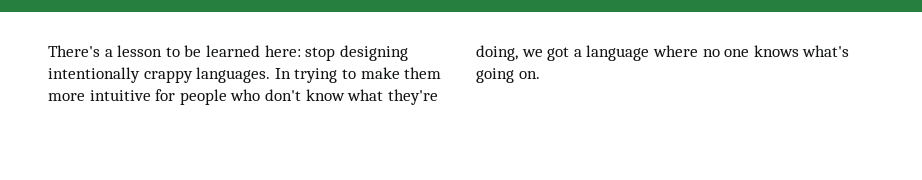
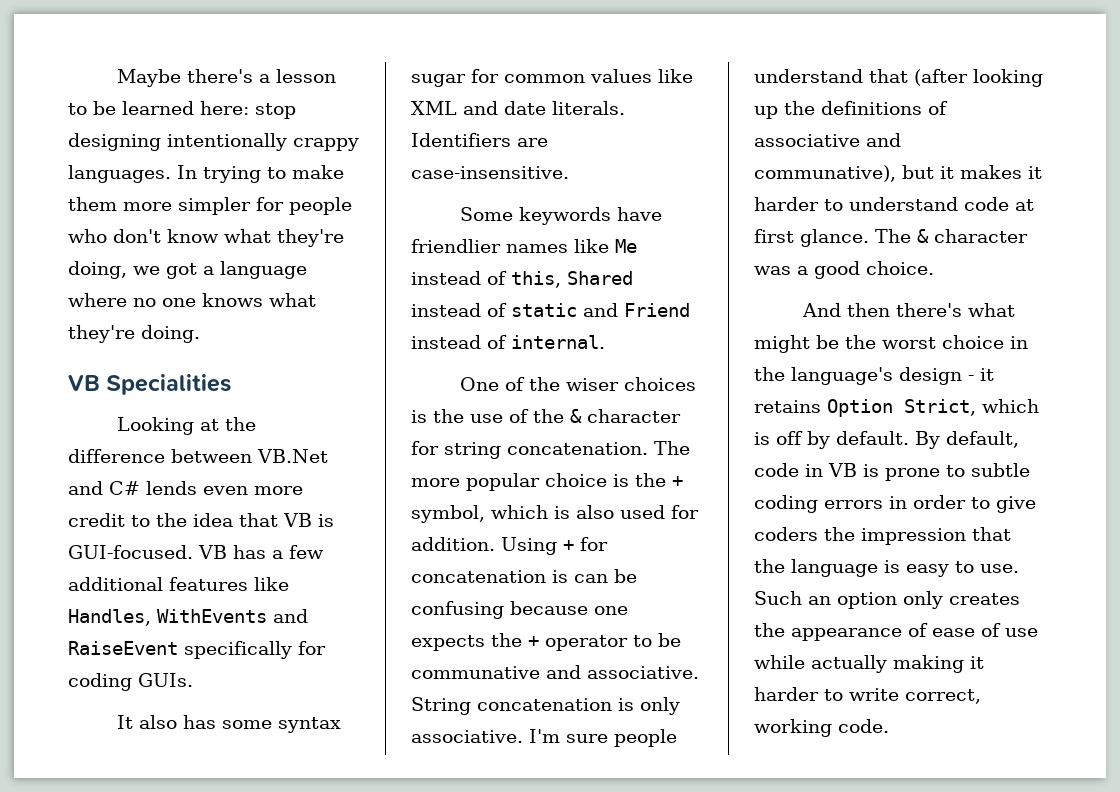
[48,45,100,57] There's -> [117,69,254,87] Maybe there's
[89,90,151,101] intuitive -> [178,197,251,215] simpler
[802,45,850,57] [476,68,540,83] what's going on. -> [269,293,316,307] [68,325,200,343] [68,374,232,395] [117,417,257,435] [68,449,328,463] [68,481,303,495] [68,513,334,527] [68,545,324,559] [68,577,289,591] [68,609,308,626] [68,641,326,659] [68,673,193,691] [117,715,342,733] [411,69,693,87] [411,101,625,115] [411,133,548,147] [411,166,569,179] [460,207,663,225] [411,239,637,253] [411,271,633,288] [411,303,690,317] [411,335,605,349] [460,377,697,391] [411,409,681,423] [411,441,690,459] [411,473,683,491] [411,505,699,523] [411,537,608,555] [411,569,637,583] [411,601,628,619] [411,633,681,651] [411,665,699,679] [411,697,680,715] [411,729,677,747] [754,69,1043,87] [754,101,948,119] [754,133,901,147] [754,165,1042,182] [754,197,1034,211] [754,229,1028,247] [754,261,934,279] [802,303,1016,317] [754,335,1028,353] [754,367,994,385] [754,399,1039,417] [754,431,1019,449] [754,463,1030,481] [754,495,1036,513] [754,527,1011,545] [754,559,1019,577] [754,591,1020,609] [754,623,1038,641] [754,655,984,673] [754,687,981,704] [754,719,889,737] what they're doing. // VB Specialities // Looking at the difference between VB.Net and C# lends even more credit to the idea that VB is GUI-focused. VB has a few additional features like Handles, WithEvents and RaiseEvent specifically for coding GUIs. // It also has some syntax sugar for common values like XML and date literals. Identifiers are case-insensitive. // Some keywords have friendlier names like Me instead of this, Shared instead of static and Friend instead of internal. // One of the wiser choices is the use of the & character for string concatenation. The more popular choice is the + symbol, which is also used for addition. Using + for concatenation is can be confusing because one expects the + operator to be communative and associative. String concatenation is only associative. I'm sure people understand that (after looking up the definitions of associative and communative), but it makes it harder to understand code at first glance. The & character was a good choice. // And then there's what might be the worst choice in the language's design - it retains Option Strict, which is off by default. By default, code in VB is prone to subtle coding errors in order to give coders the impression that the language is easy to use. Such an option only creates the appearance of ease of use while actually making it harder to write correct, working code.

